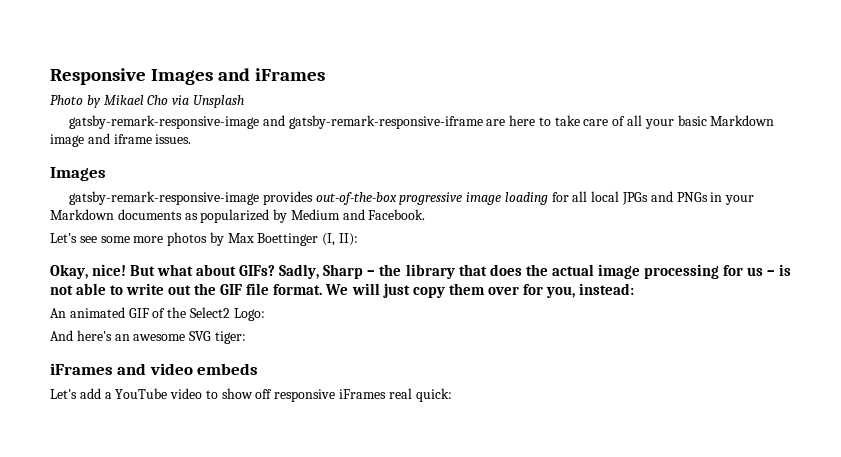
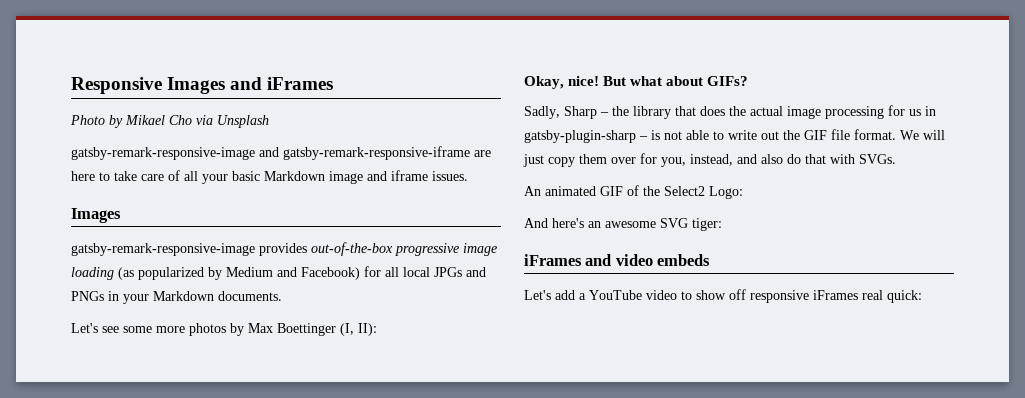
(548, 198) none -> [118,267,360,280] (as popularized by Medium and Facebook)
[117,209,426,223] documents as popularized by Medium and Facebook. -> [218,291,282,301] documents.
(276, 270) none -> (749, 81) //
(763, 271) none -> [925,106,936,116] [524,130,636,143] in gatsby-plugin-sharp
[578,283,634,295] instead: -> [690,154,896,166] instead, and also do that with SVGs.

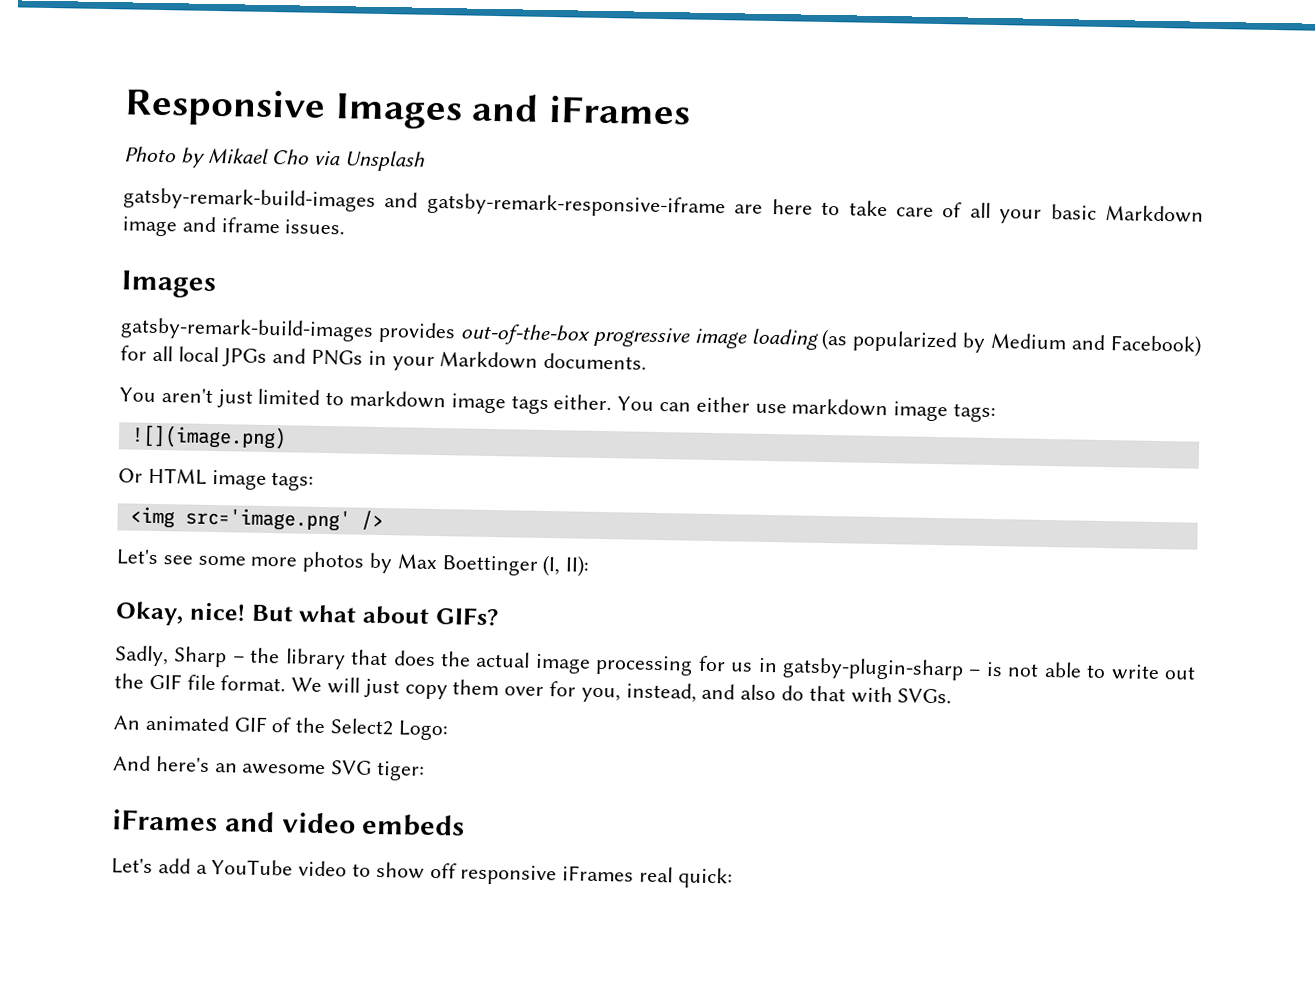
[71,147,255,160] gatsby-remark-responsive-image -> [123,187,376,212] gatsby-remark-build-images
[71,243,255,256] gatsby-remark-responsive-image -> [120,317,374,342] gatsby-remark-build-images
(282, 296) none -> [119,387,997,423] [130,424,287,450] [118,467,315,491] [129,506,384,532] // You aren't just limited to markdown image tags either. You can either use markdown image tags: // ![](image.png) // Or HTML image tags: // <img src='image.png' />

